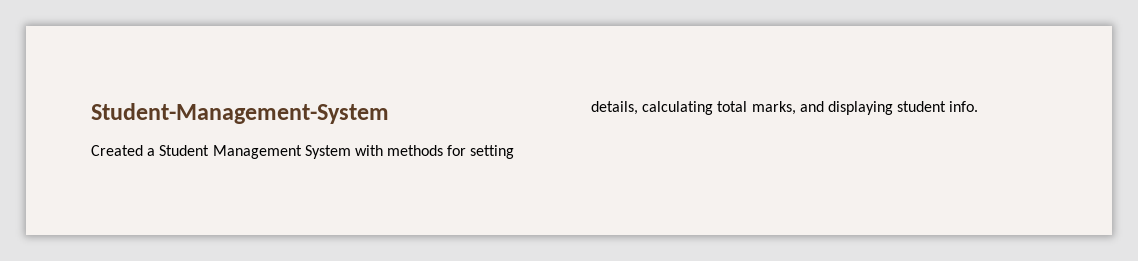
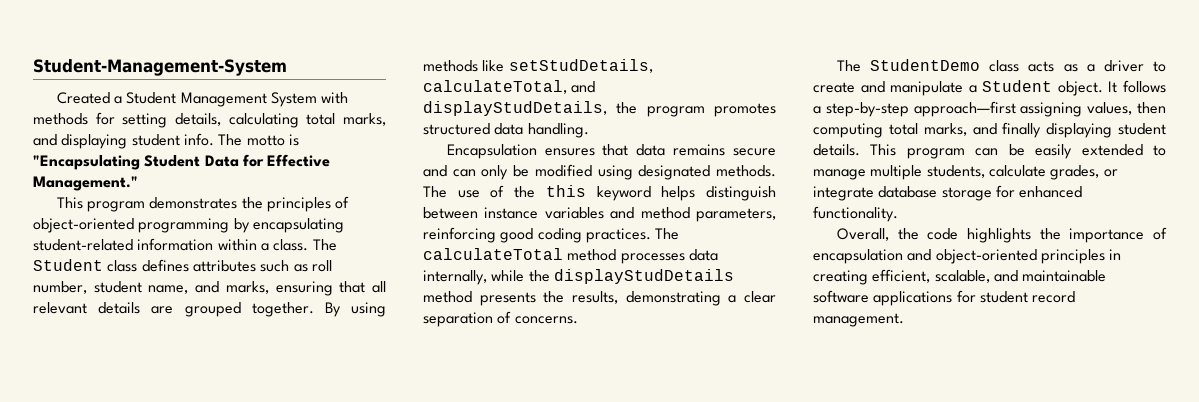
(979, 106) none -> [218,134,299,146] [33,154,331,170] [33,176,138,191] [56,196,350,212] [33,218,344,233] [33,238,337,251] [33,259,332,272] [33,281,387,296] [33,302,386,317] [423,59,653,73] [423,80,596,94] [423,101,776,117] [423,123,589,138] [446,144,776,159] [423,164,776,180] [423,185,776,201] [423,207,776,222] [423,227,680,243] [423,248,718,264] [423,269,734,285] [423,291,776,306] [423,311,578,327] [836,59,1166,72] [813,80,1166,96] [813,101,1166,117] [813,122,1166,138] [813,144,1166,159] [813,165,1118,180] [813,185,1083,201] [813,206,898,222] [836,227,1167,243] [813,249,1122,264] [813,269,1107,285] [813,290,1076,306] [813,313,904,327] The motto is "Encapsulating Student Data for Effective Management." // This program demonstrates the principles of object-oriented programming by encapsulating student-related information within a class. The Student class defines attributes such as roll number, student name, and marks, ensuring that all relevant details are grouped together. By using methods like setStudDetails, calculateTotal, and displayStudDetails, the program promotes structured data handling. // Encapsulation ensures that data remains secure and can only be modified using designated methods. The use of the this keyword helps distinguish between instance variables and method parameters, reinforcing good coding practices. The calculateTotal method processes data internally, while the displayStudDetails method presents the results, demonstrating a clear separation of concerns. // The StudentDemo class acts as a driver to create and manipulate a Student object. It follows a step-by-step approach—first assigning values, then computing total marks, and finally displaying student details. This program can be easily extended to manage multiple students, calculate grades, or integrate database storage for enhanced functionality. // Overall, the code highlights the importance of encapsulation and object-oriented principles in creating efficient, scalable, and maintainable software applications for student record management.

